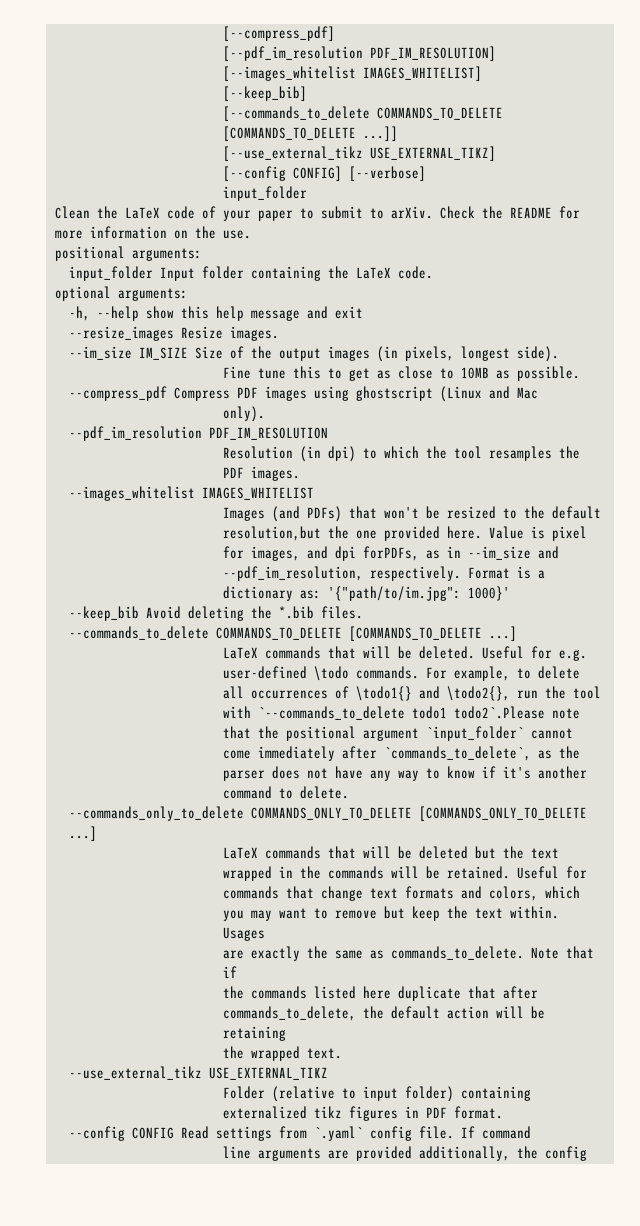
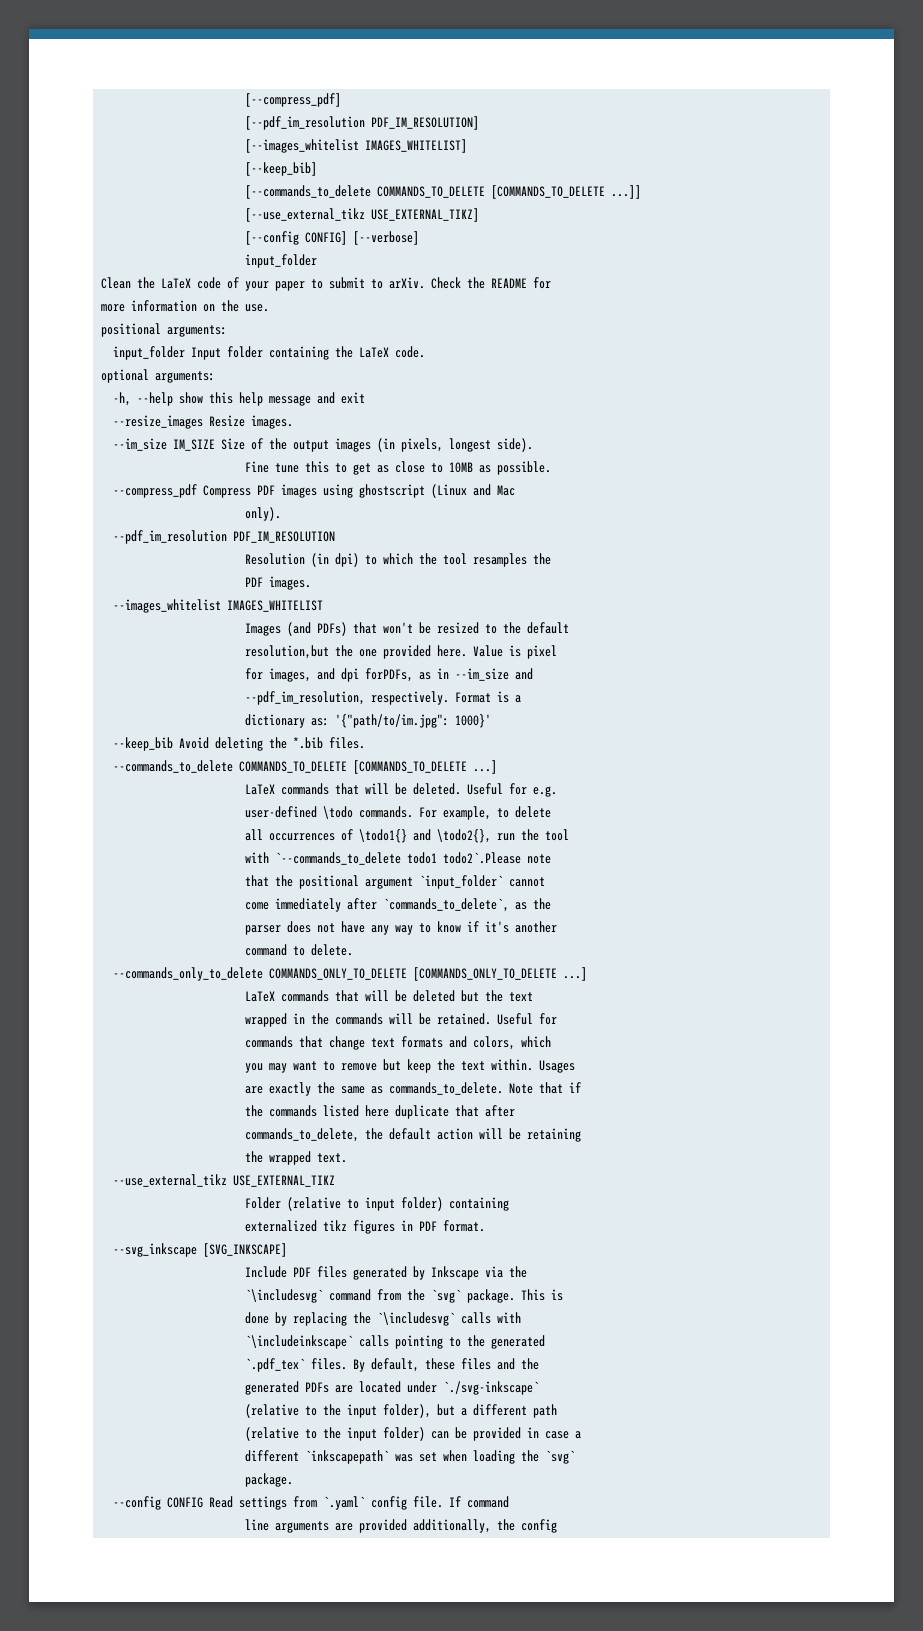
(504, 1112) none -> [112,1243,287,1257] [244,1266,527,1280] [244,1289,563,1303] [244,1312,521,1326] [244,1335,545,1349] [244,1358,539,1372] [244,1381,539,1395] [244,1404,557,1418] [244,1427,581,1441] [244,1450,575,1464] [244,1473,293,1487] // --svg_inkscape [SVG_INKSCAPE] // Include PDF files generated by Inkscape via the // `\includesvg` command from the `svg` package. This is // done by replacing the `\includesvg` calls with // `\includeinkscape` calls pointing to the generated // `.pdf_tex` files. By default, these files and the // generated PDFs are located under `./svg-inkscape` // (relative to the input folder), but a different path // (relative to the input folder) can be provided in case a // different `inkscapepath` was set when loading the `svg` // package.

